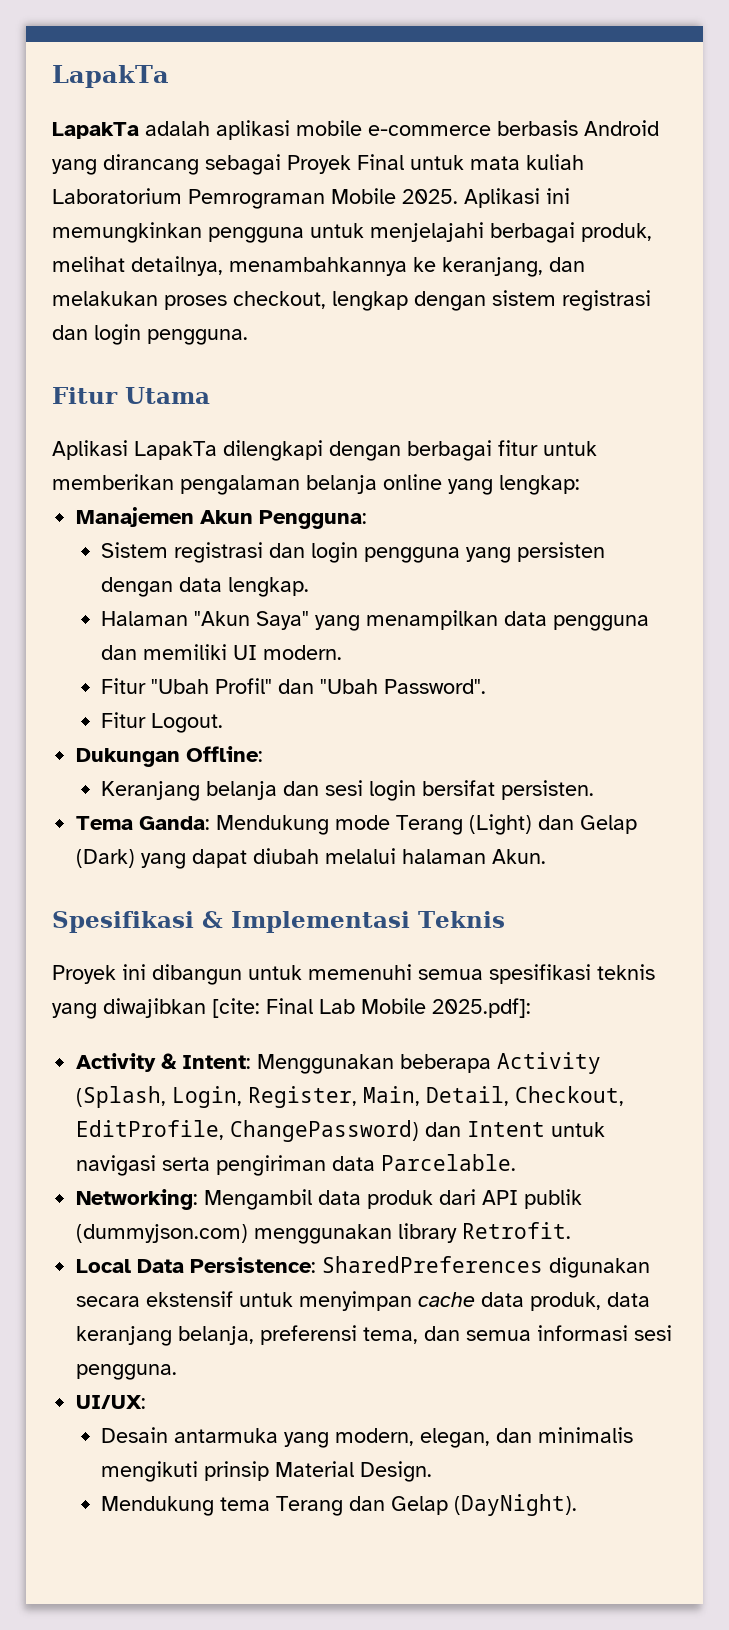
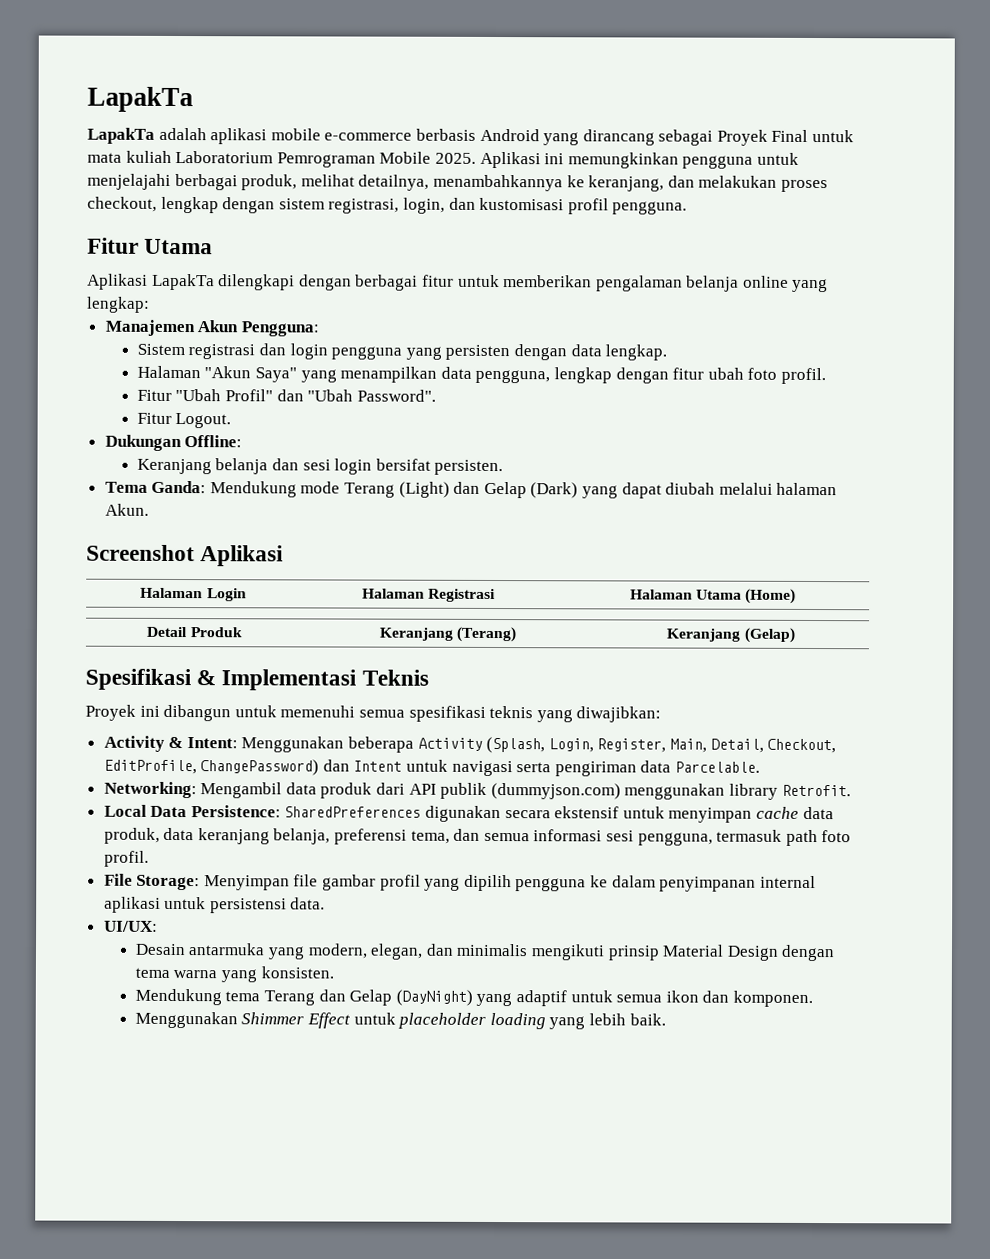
[562,290,651,311] [52,324,141,345] registrasi dan login -> [328,197,609,215] registrasi, login, dan kustomisasi profil
[553,615,650,631] [101,644,343,660] pengguna dan memiliki UI modern. -> [475,367,826,385] pengguna, lengkap dengan fitur ubah foto profil.
(547, 856) none -> [86,544,285,567] [140,587,247,602] [361,588,497,603] [629,588,797,604] [146,626,243,638] [378,626,518,643] [666,627,796,643] // Screenshot Aplikasi // Halaman Login | Halaman Registrasi | Halaman Utama (Home) // Detail Produk | Keranjang (Terang) | Keranjang (Gelap)
[103,998,531,1018] diwajibkan [cite: Final Lab Mobile 2025.pdf]: -> [576,706,662,723] diwajibkan:
[76,1364,178,1380] pengguna. -> [637,829,852,847] [103,850,149,867] [103,873,816,892] [103,896,326,914] pengguna, termasuk path foto profil. // File Storage: Menyimpan file gambar profil yang dipilih pengguna ke dalam penyimpanan internal aplikasi untuk persistensi data.
[360,1461,433,1482] Design. -> [726,944,836,962] [134,966,334,983] Design dengan tema warna yang konsisten.
[454,1494,578,1516] (DayNight). -> [395,989,813,1008] [134,1011,666,1030] (DayNight) yang adaptif untuk semua ikon dan komponen. // Menggunakan Shimmer Effect untuk placeholder loading yang lebih baik.

